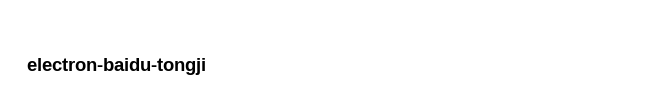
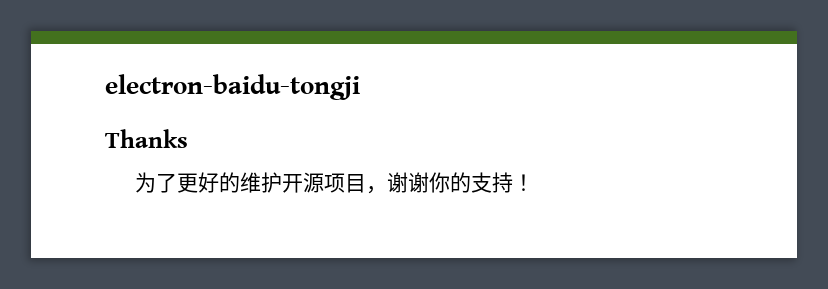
(206, 66) none -> [105,129,188,148] [135,172,535,194] // Thanks // 为了更好的维护开源项目，谢谢你的支持！

